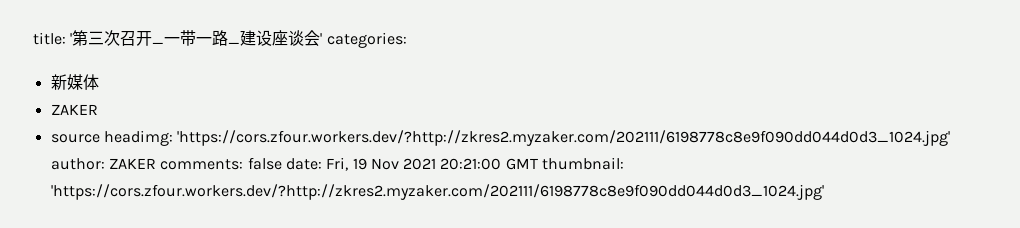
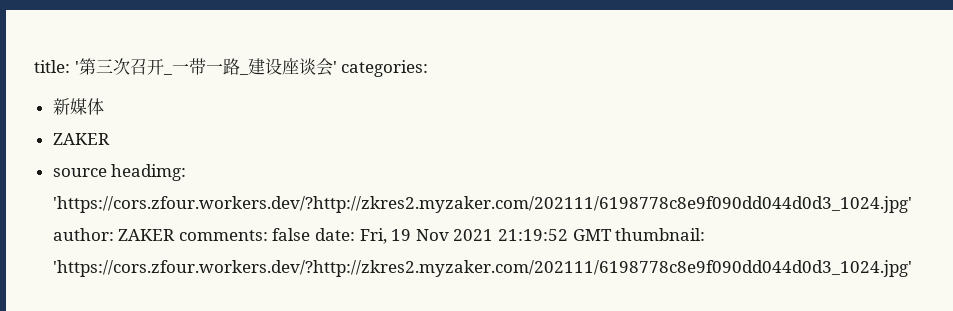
[440,158,502,170] 20:21:00 -> [498,229,569,241] 21:19:52

